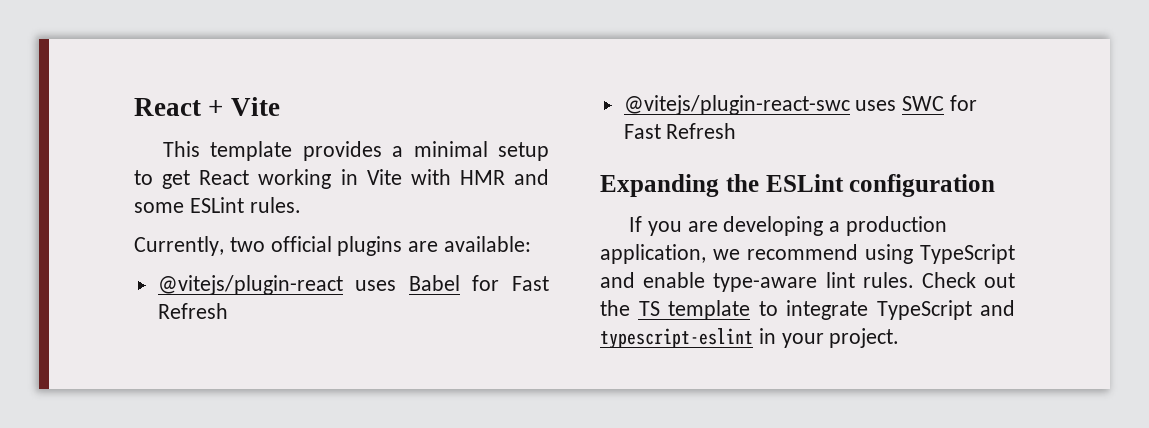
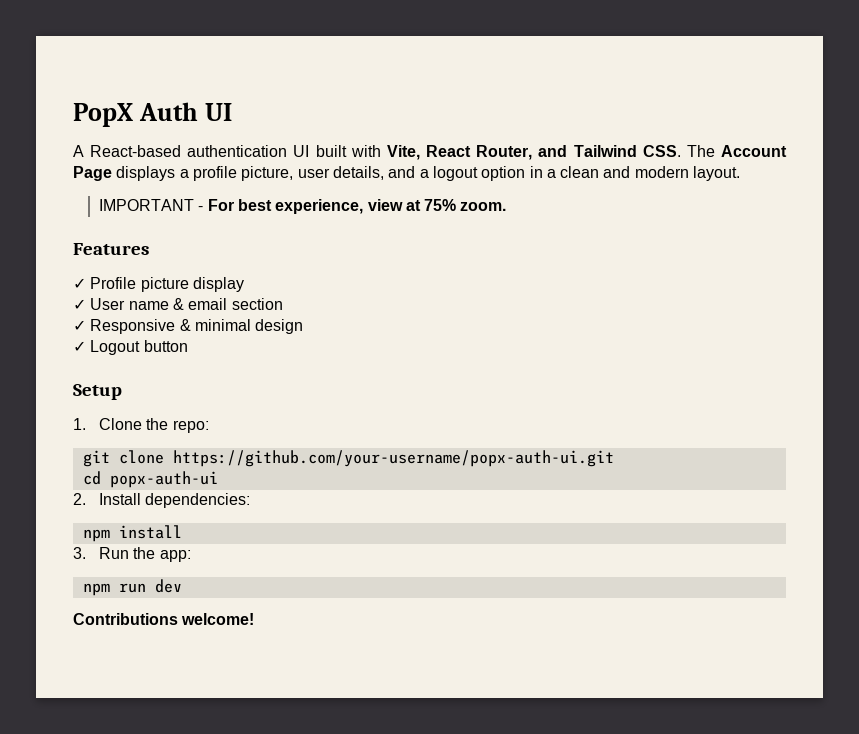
[134,97,280,116] [162,141,549,161] [134,169,549,189] [134,197,301,213] [134,236,532,256] [157,275,549,295] [157,303,228,319] [623,95,978,115] [623,123,737,139] [600,174,996,197] [628,216,947,236] [600,244,1015,264] [600,272,1015,292] [600,300,1015,320] [600,328,900,349] React + Vite // This template provides a minimal setup to get React working in Vite with HMR and some ESLint rules. // Currently, two official plugins are available: // @vitejs/plugin-react uses Babel for Fast Refresh // @vitejs/plugin-react-swc uses SWC for Fast Refresh // Expanding the ESLint configuration // If you are developing a production application, we recommend using TypeScript and enable type-aware lint rules. Check out the TS template to integrate TypeScript and typescript-eslint in your project. -> [73,102,232,127] [73,145,787,160] [73,166,741,181] [98,199,507,214] [73,243,149,255] [73,277,244,292] [73,298,283,310] [73,319,304,334] [73,340,188,355] [73,384,122,400] [73,418,209,433] [82,450,614,467] [82,471,218,488] [73,493,251,508] [82,525,182,542] [73,547,191,562] [82,579,182,596] [73,613,255,625] PopX Auth UI // A React-based authentication UI built with Vite, React Router, and Tailwind CSS. The Account Page displays a profile picture, user details, and a logout option in a clean and modern layout. // IMPORTANT - For best experience, view at 75% zoom. // Features // ✓ Profile picture display // ✓ User name & email section // ✓ Responsive & minimal design // ✓ Logout button // Setup // 1. Clone the repo: // git clone https://github.com/your-username/popx-auth-ui.git // cd popx-auth-ui // 2. Install dependencies: // npm install // 3. Run the app: // npm run dev // Contributions welcome!

